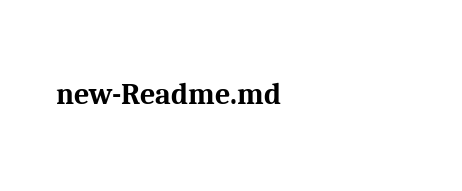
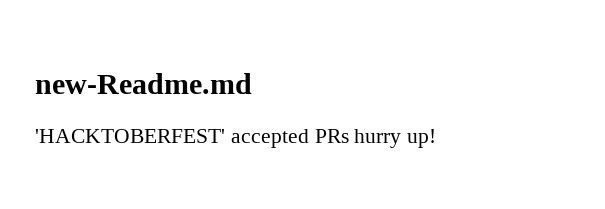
(281, 93) none -> [35,129,437,148] // 'HACKTOBERFEST' accepted PRs hurry up!

